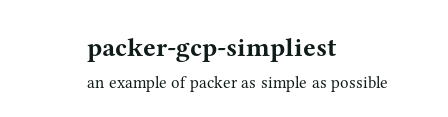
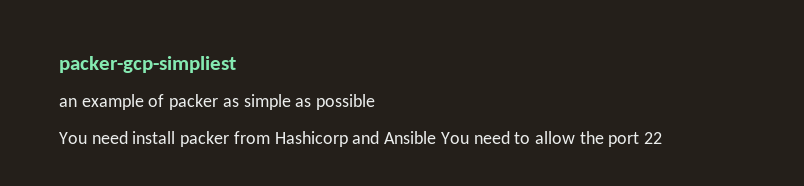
(389, 84) none -> [59,131,663,147] // You need install packer from Hashicorp and Ansible You need to allow the port 22

